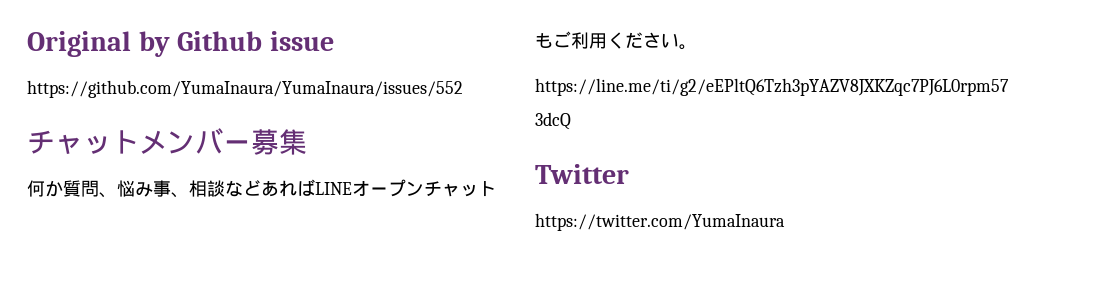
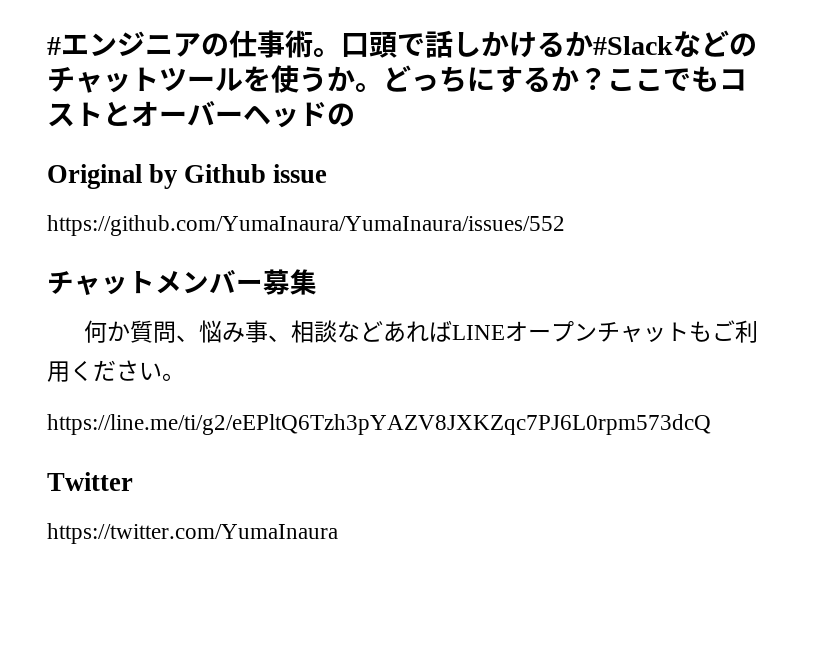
(27, 44) none -> [47,30,757,58] [47,65,747,93] [47,101,355,128] #エンジニアの仕事術。口頭で話しかけるか#Slackなどのチャットツールを使うか。どっちにするか？ここでもコストとオーバーヘッドの //

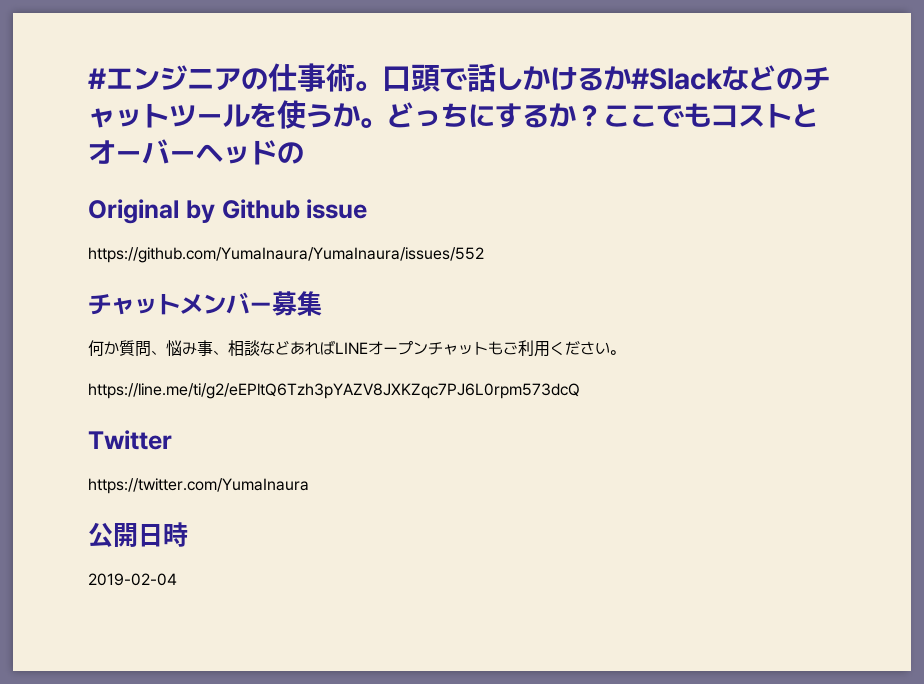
(338, 533) none -> [88,522,188,547] [88,573,177,586] // 公開日時 // 2019-02-04

